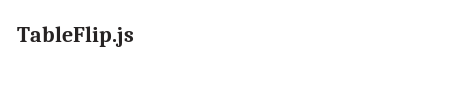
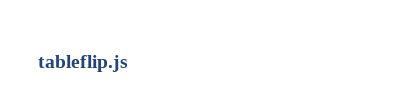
[17,26,134,47] TableFlip.js -> [38,55,128,72] tableflip.js

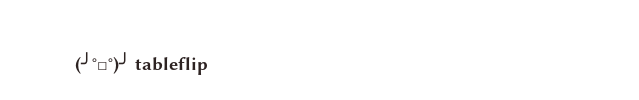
[38,55,128,72] tableflip.js -> [75,52,208,75] (╯°□°)╯ tableflip

